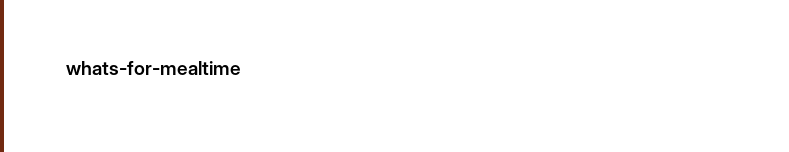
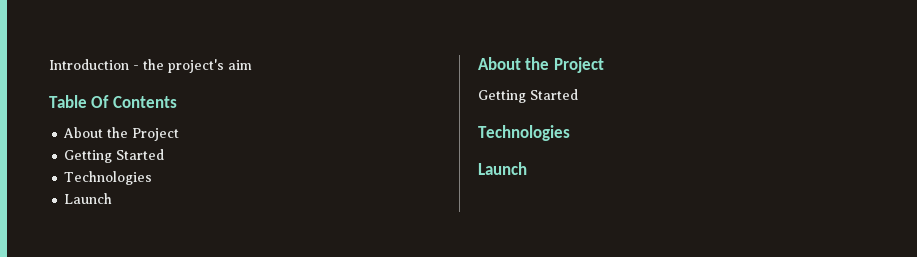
[66,61,241,75] whats-for-mealtime -> [49,59,252,73] [49,95,177,108] [63,127,180,141] [64,149,165,163] [64,171,153,185] [64,193,113,204] [478,57,604,73] [478,89,578,103] [478,125,570,141] [478,162,527,175] Introduction - the project's aim // Table Of Contents // About the Project // Getting Started // Technologies // Launch // About the Project // Getting Started // Technologies // Launch

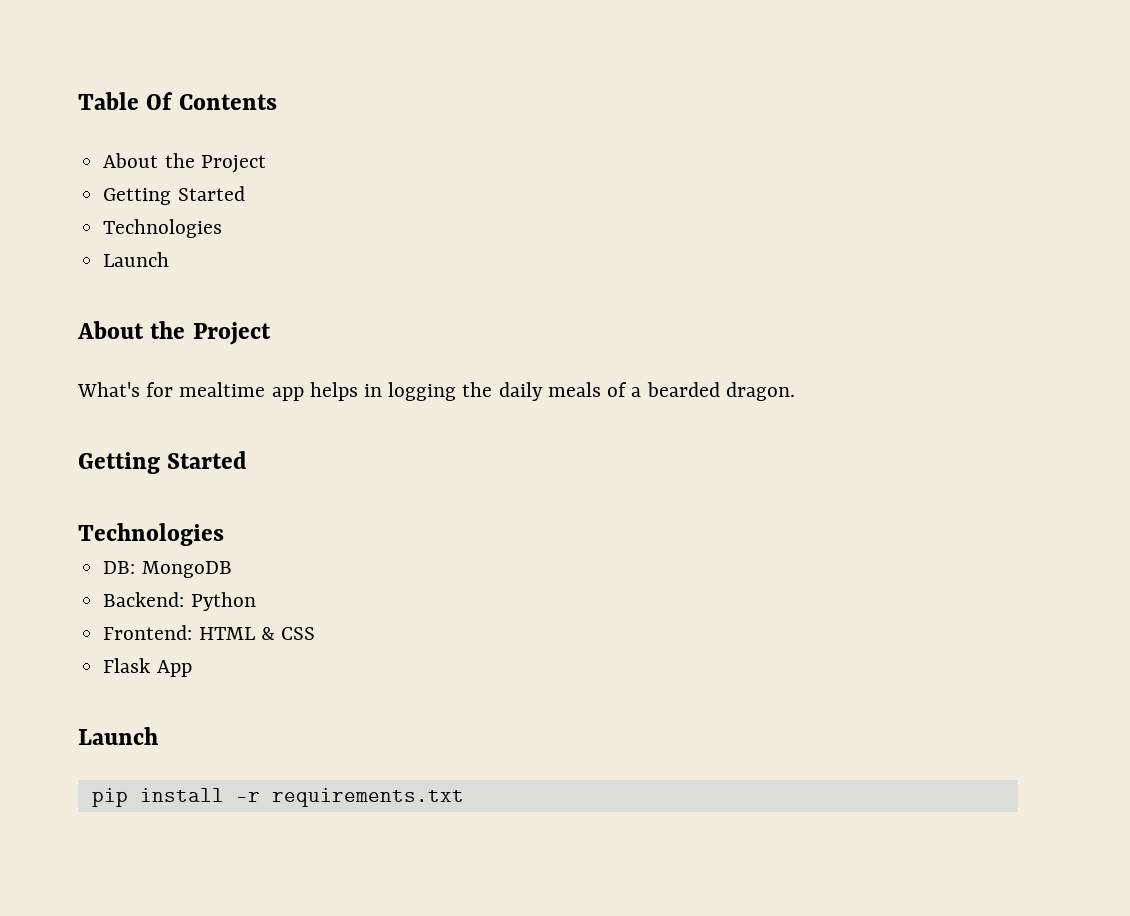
[49,59,252,73] Introduction - the project's aim // -> (78, 101) none
[478,89,578,103] [478,125,570,141] [478,162,527,175] Getting Started // Technologies // Launch -> [77,382,795,401] [78,451,248,474] [78,523,224,546] [103,561,232,578] [103,592,256,611] [103,625,315,640] [103,658,192,677] [78,727,158,745] [91,788,464,807] What's for mealtime app helps in logging the daily meals of a bearded dragon. // Getting Started // Technologies // DB: MongoDB // Backend: Python // Frontend: HTML & CSS // Flask App // Launch // pip install -r requirements.txt

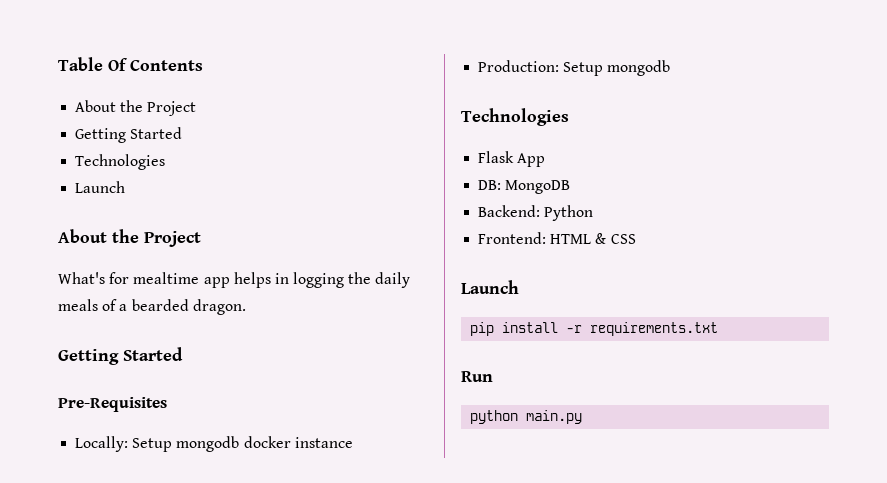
[78,523,224,546] // Technologies -> [58,397,167,412] [75,436,353,452] [478,60,671,76] [461,108,569,126] [478,151,546,167] // Pre-Requisites // Locally: Setup mongodb docker instance // Production: Setup mongodb // Technologies // Flask App
[103,658,192,677] // Flask App -> (636, 239) none
(464, 797) none -> [461,371,493,382] [470,410,583,424] // Run // python main.py

